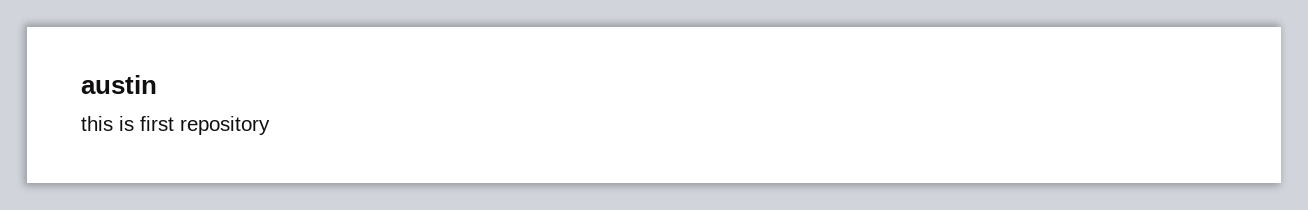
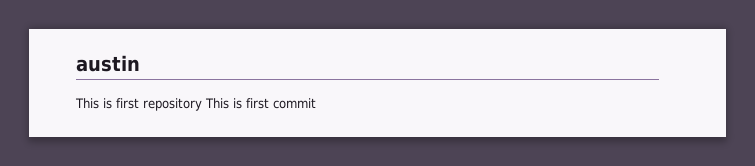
[81,116,113,131] this -> [75,98,99,109] This
(270, 125) none -> [205,98,316,109] This is first commit

